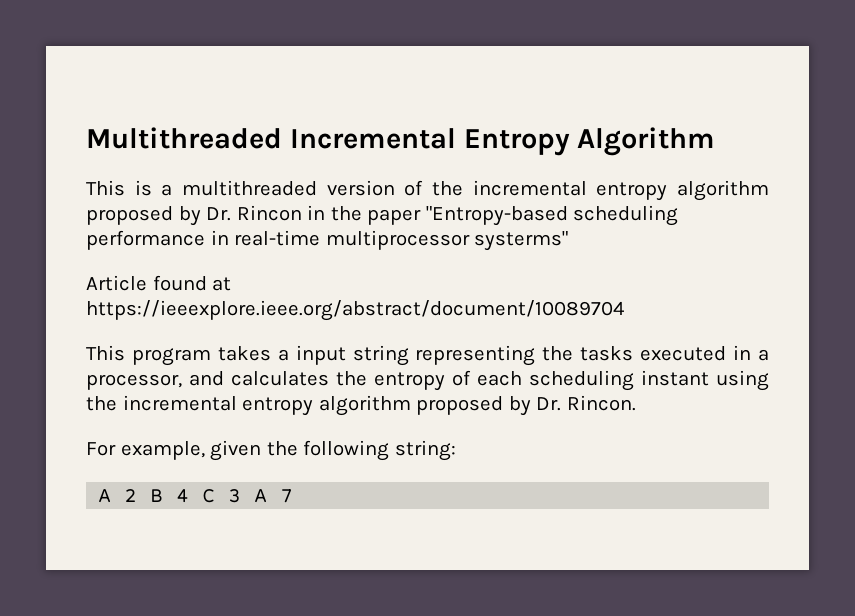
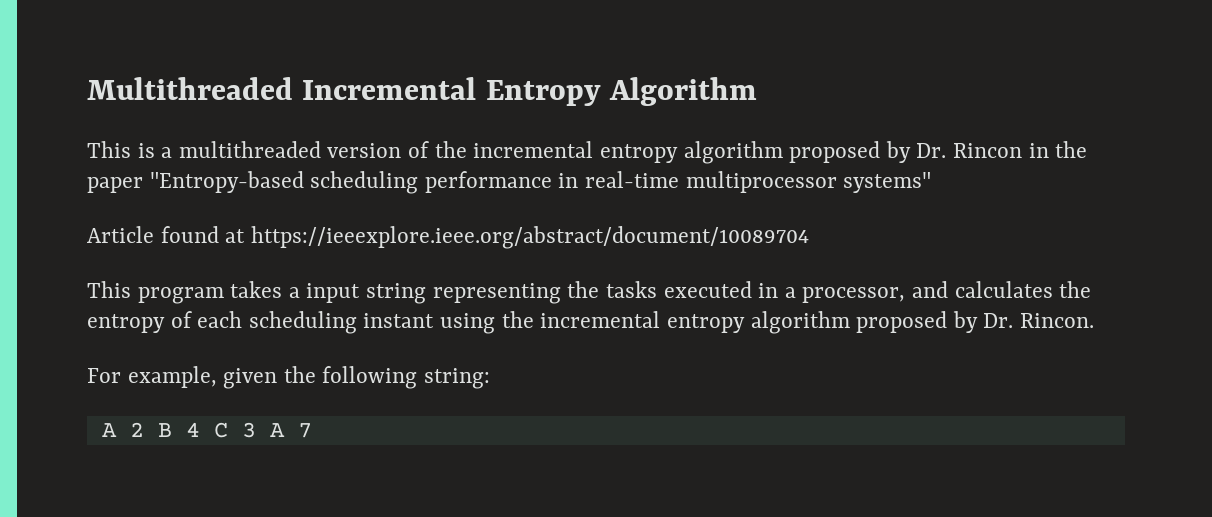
[474,231,569,251] systerms" -> [843,172,932,193] systems"

